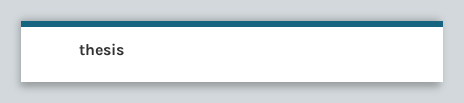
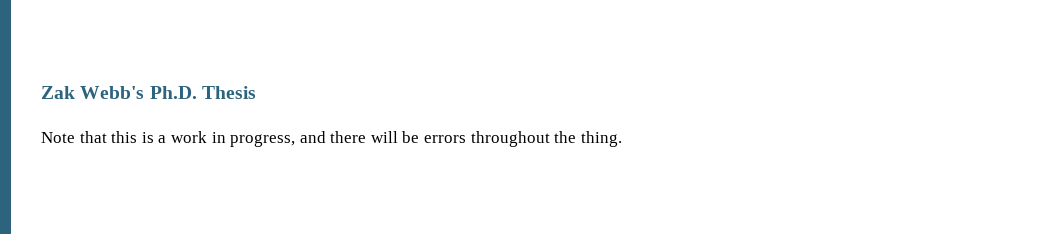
[79,43,124,56] thesis -> [41,86,256,99] [41,131,622,147] Zak Webb's Ph.D. Thesis // Note that this is a work in progress, and there will be errors throughout the thing.

